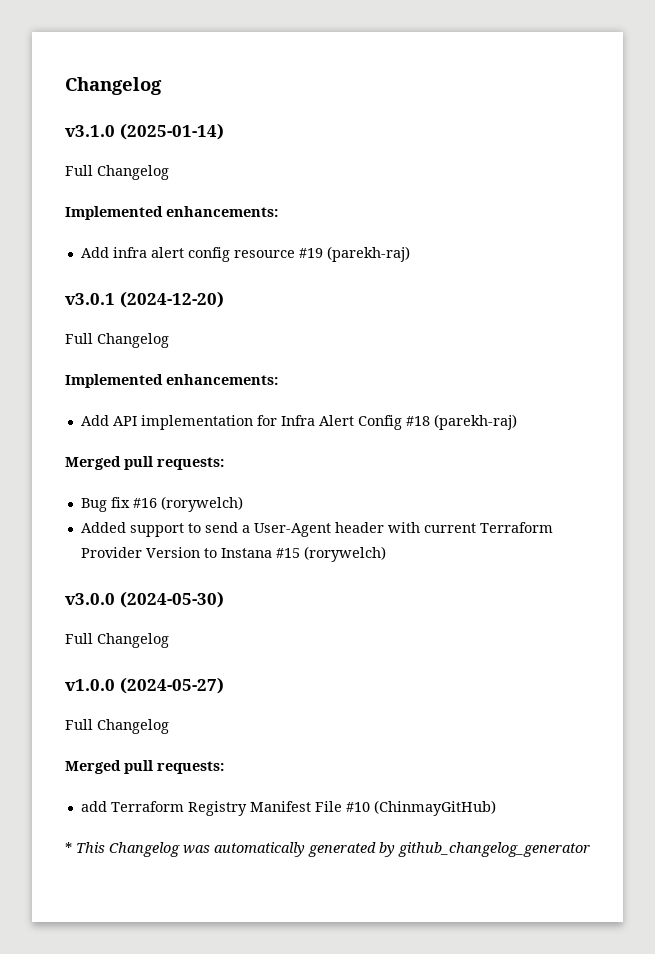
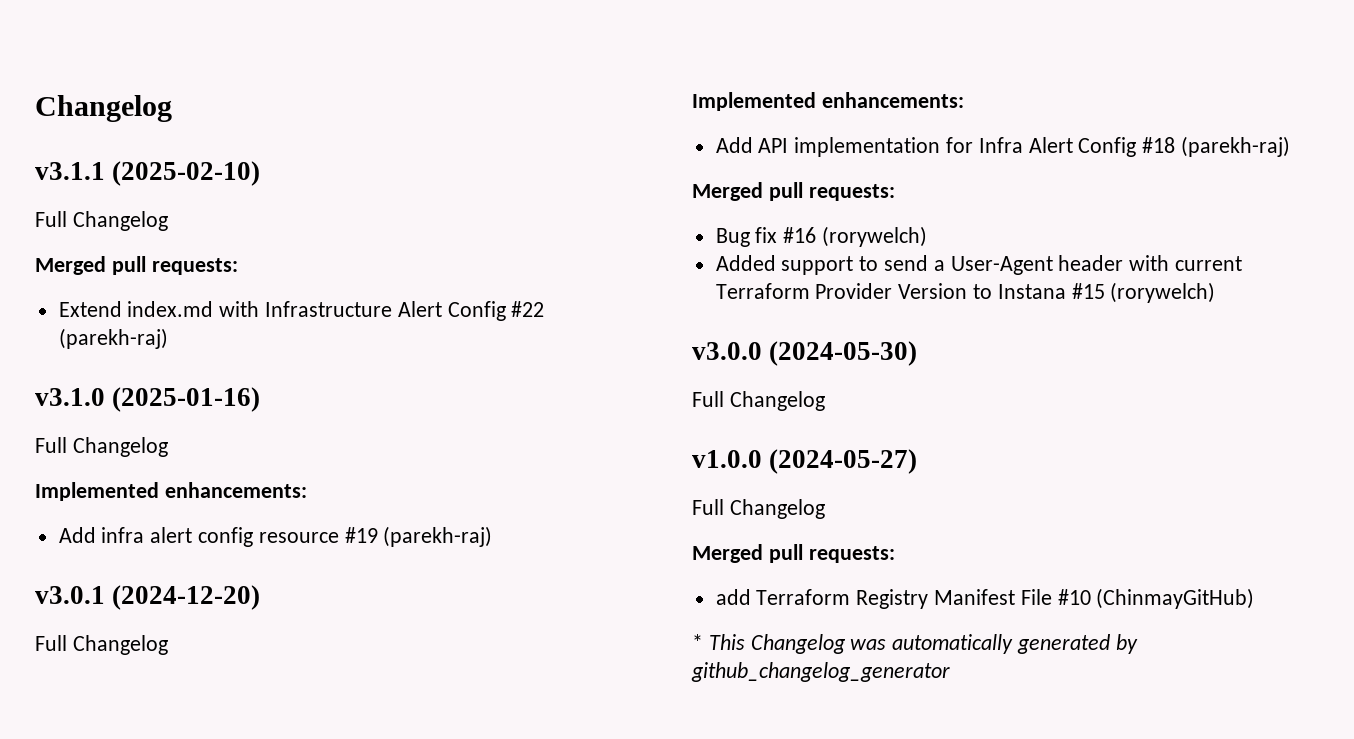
[65,77,162,95] Changelog -> [35,95,172,122] [35,161,261,186] [35,211,168,231] [35,256,238,275] [58,301,545,321] [58,328,168,349] Changelog // v3.1.1 (2025-02-10) // Full Changelog // Merged pull requests: // Extend index.md with Infrastructure Alert Config #22 (parekh-raj)
[119,123,224,140] (2025-01-14) -> [112,387,261,412] (2025-01-16)

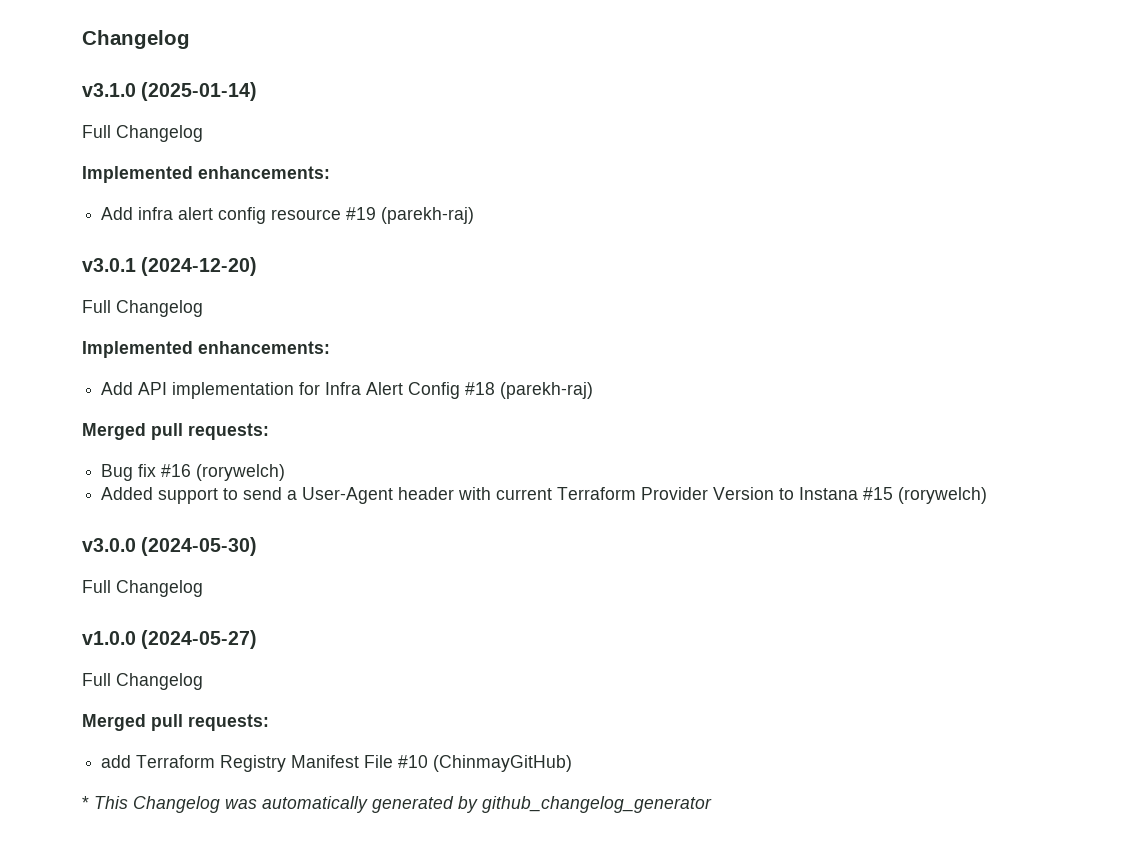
[35,95,172,122] [35,161,261,186] [35,211,168,231] [35,256,238,275] [58,301,545,321] [58,328,168,349] Changelog // v3.1.1 (2025-02-10) // Full Changelog // Merged pull requests: // Extend index.md with Infrastructure Alert Config #22 (parekh-raj) -> [82,30,190,49] Changelog
[112,387,261,412] (2025-01-16) -> [141,82,258,101] (2025-01-14)

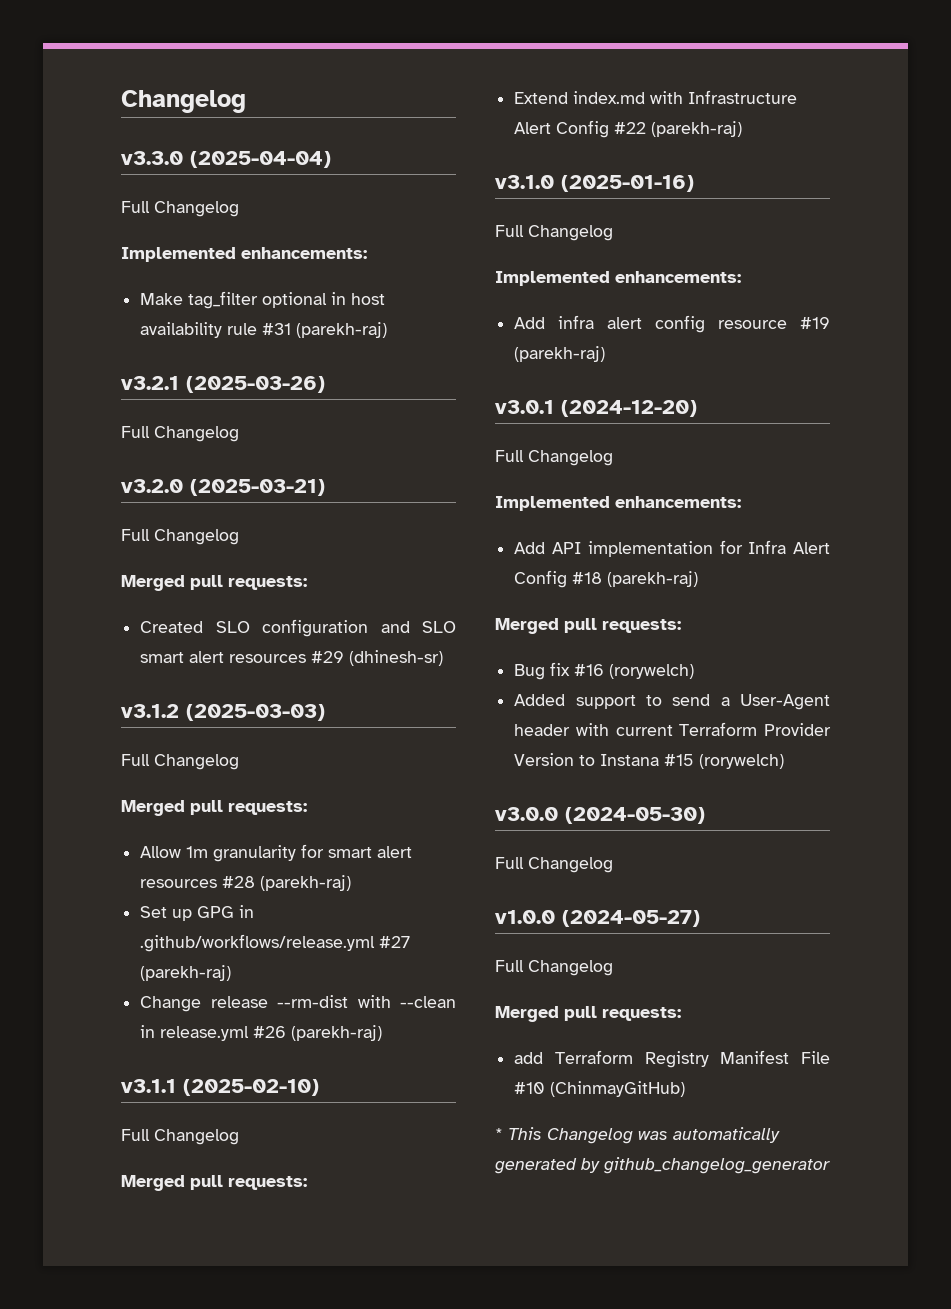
[82,30,190,49] Changelog -> [121,90,246,113] [121,151,331,168] [121,201,239,217] [121,247,367,262] [140,291,386,309] [140,322,388,338] [121,376,325,393] [121,426,239,442] [121,479,325,496] [121,529,239,545] [121,575,307,591] [140,619,456,637] [140,650,444,666] [121,704,325,721] [121,754,239,770] [121,800,307,816] [140,844,413,862] [140,875,352,891] [140,905,255,921] [140,934,411,952] [140,965,232,981] [140,995,456,1012] [140,1025,383,1041] [121,1079,319,1096] [121,1129,239,1145] [121,1175,307,1191] [514,90,798,104] [514,120,743,138] Changelog // v3.3.0 (2025-04-04) // Full Changelog // Implemented enhancements: // Make tag_filter optional in host availability rule #31 (parekh-raj) // v3.2.1 (2025-03-26) // Full Changelog // v3.2.0 (2025-03-21) // Full Changelog // Merged pull requests: // Created SLO configuration and SLO smart alert resources #29 (dhinesh-sr) // v3.1.2 (2025-03-03) // Full Changelog // Merged pull requests: // Allow 1m granularity for smart alert resources #28 (parekh-raj) // Set up GPG in .github/workflows/release.yml #27 (parekh-raj) // Change release --rm-dist with --clean in release.yml #26 (parekh-raj) // v3.1.1 (2025-02-10) // Full Changelog // Merged pull requests: // Extend index.md with Infrastructure Alert Config #22 (parekh-raj)
[141,82,258,101] (2025-01-14) -> [561,175,694,192] (2025-01-16)

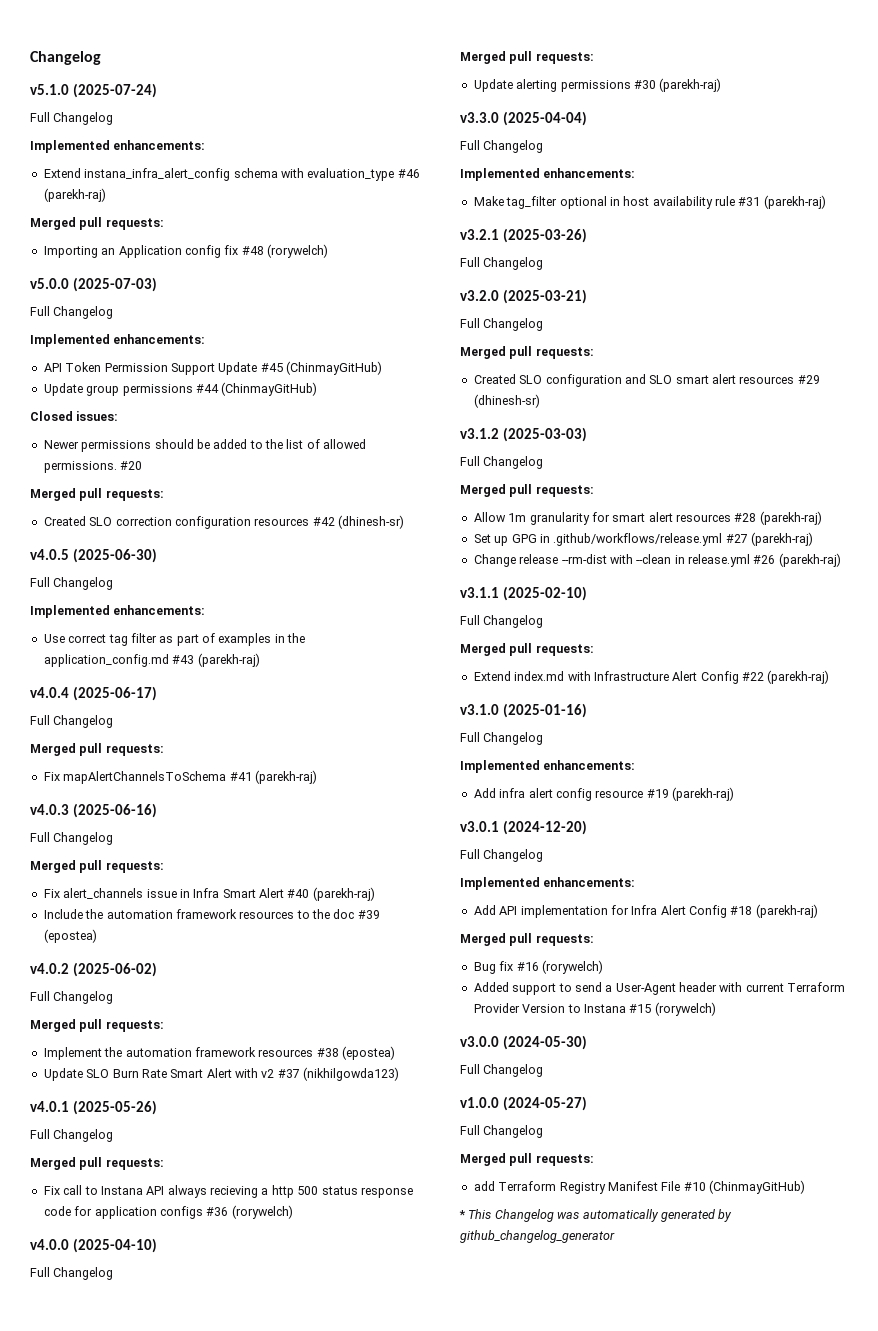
[121,90,246,113] Changelog -> [30,51,101,65] [30,83,158,98] [30,112,114,125] [30,140,206,153] [43,168,420,181] [43,188,106,202] [30,217,164,230] [43,244,328,258] [30,277,158,292] [30,306,114,319] [30,334,206,347] [43,361,382,375] [43,382,318,396] [30,411,119,421] [43,439,367,452] [43,461,143,473] [30,488,164,501] [43,515,404,529] [30,548,158,563] [30,577,114,590] [30,605,206,618] [43,633,306,646] [43,653,260,667] [30,686,158,701] [30,715,114,728] [30,743,164,756] [43,770,317,784] [30,803,158,818] [30,832,114,845] [30,860,164,873] [43,887,375,901] [43,909,380,919] [43,929,97,943] [30,962,158,977] [30,991,114,1004] [30,1019,164,1032] [43,1046,395,1060] [43,1067,400,1081] [30,1100,158,1115] [30,1129,114,1142] [30,1157,164,1170] [43,1185,413,1198] [43,1205,293,1219] [30,1238,158,1253] [30,1267,114,1280] [460,51,594,64] [473,78,722,92] Changelog // v5.1.0 (2025-07-24) // Full Changelog // Implemented enhancements: // Extend instana_infra_alert_config schema with evaluation_type #46 (parekh-raj) // Merged pull requests: // Importing an Application config fix #48 (rorywelch) // v5.0.0 (2025-07-03) // Full Changelog // Implemented enhancements: // API Token Permission Support Update #45 (ChinmayGitHub) // Update group permissions #44 (ChinmayGitHub) // Closed issues: // Newer permissions should be added to the list of allowed permissions. #20 // Merged pull requests: // Created SLO correction configuration resources #42 (dhinesh-sr) // v4.0.5 (2025-06-30) // Full Changelog // Implemented enhancements: // Use correct tag filter as part of examples in the application_config.md #43 (parekh-raj) // v4.0.4 (2025-06-17) // Full Changelog // Merged pull requests: // Fix mapAlertChannelsToSchema #41 (parekh-raj) // v4.0.3 (2025-06-16) // Full Changelog // Merged pull requests: // Fix alert_channels issue in Infra Smart Alert #40 (parekh-raj) // Include the automation framework resources to the doc #39 (epostea) // v4.0.2 (2025-06-02) // Full Changelog // Merged pull requests: // Implement the automation framework resources #38 (epostea) // Update SLO Burn Rate Smart Alert with v2 #37 (nikhilgowda123) // v4.0.1 (2025-05-26) // Full Changelog // Merged pull requests: // Fix call to Instana API always recieving a http 500 status response code for application configs #36 (rorywelch) // v4.0.0 (2025-04-10) // Full Changelog // Merged pull requests: // Update alerting permissions #30 (parekh-raj)

